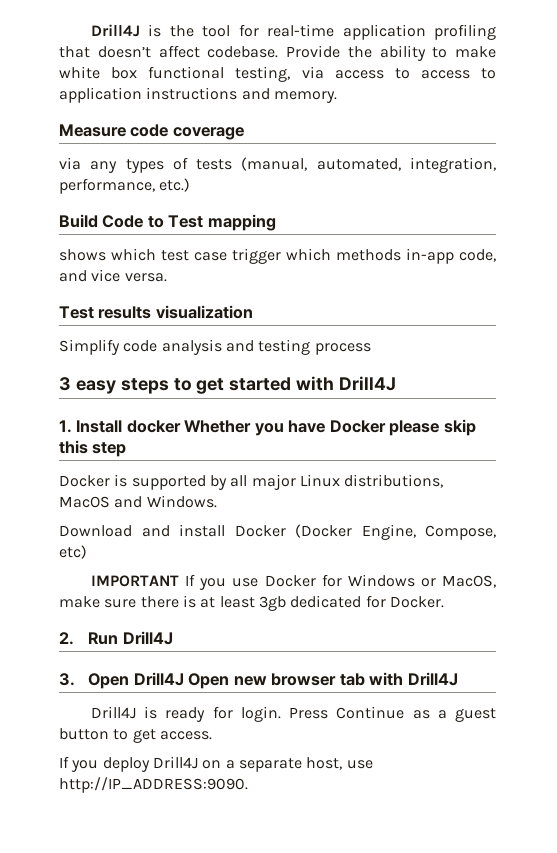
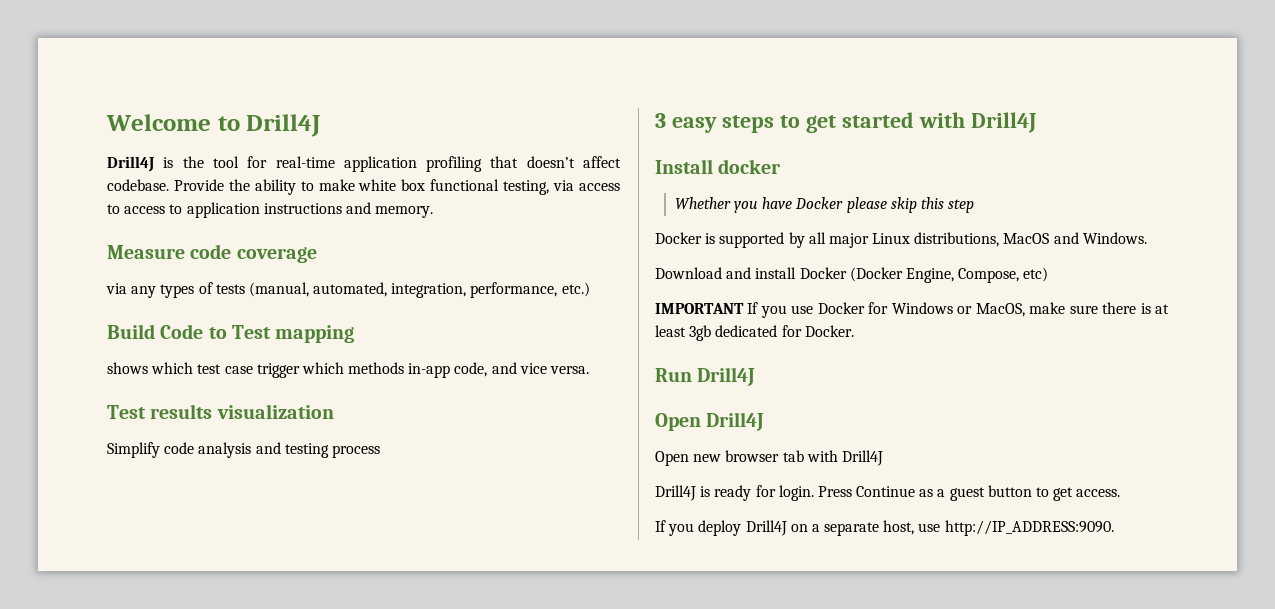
(90, 30) none -> [106,114,322,137] Welcome to Drill4J //
[59,420,72,433] 1. -> (1036, 122) none
(181, 426) none -> (782, 166) //
[59,632,74,645] 2. -> (854, 331) none
[59,673,75,686] 3. -> (756, 376) none
(184, 679) none -> (765, 421) //

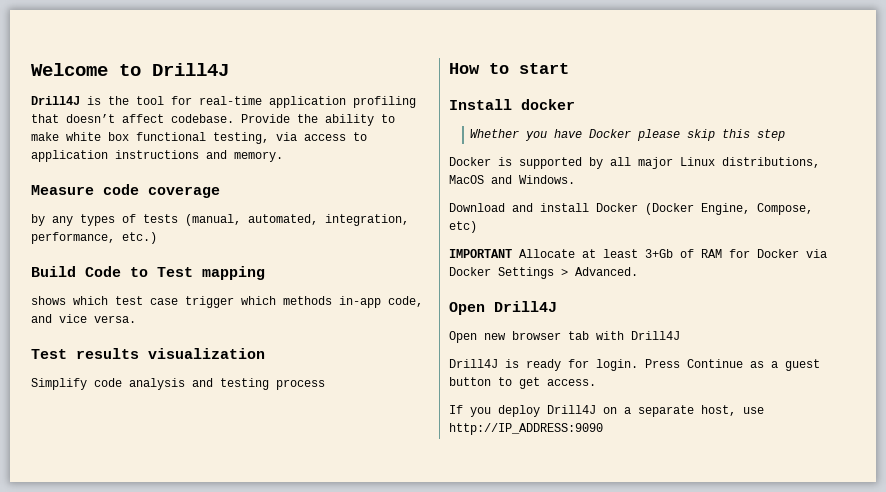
[124,204,183,214] access to -> (367, 136) none
[106,283,127,294] via -> [31,214,45,226] by
[655,112,1036,133] 3 easy steps to get started with Drill4J -> [449,63,569,74] How to start
[747,302,1169,318] [655,325,854,341] [655,367,756,386] If you use Docker for Windows or MacOS, make sure there is at least 3gb dedicated for Docker. // Run Drill4J -> [519,249,827,258] [449,267,638,279] Allocate at least 3+Gb of RAM for Docker via Docker Settings > Advanced.
[944,520,1114,536] http://IP_ADDRESS:9090. -> [449,423,603,435] http://IP_ADDRESS:9090

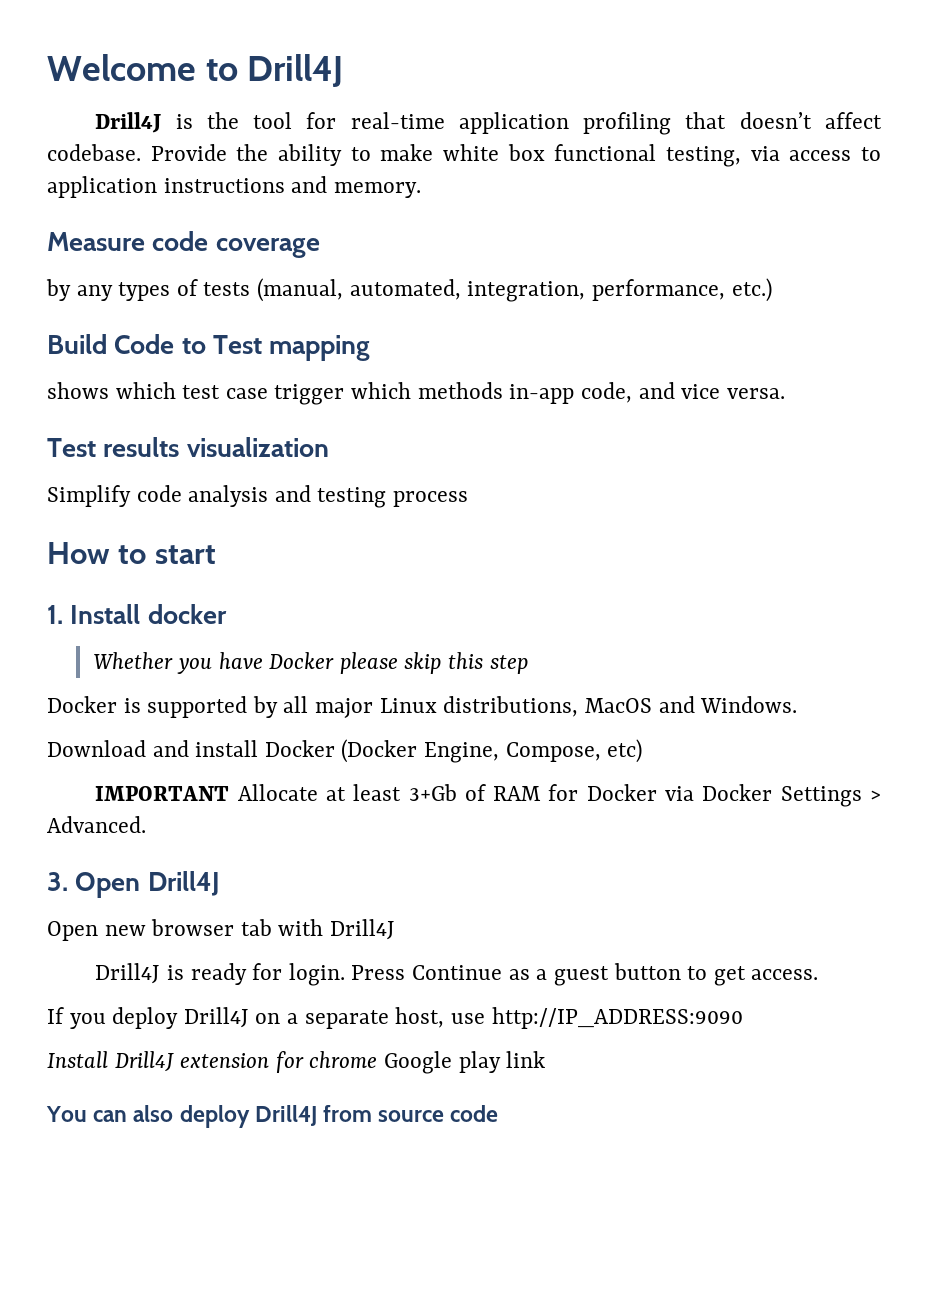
(569, 68) none -> [47,605,63,624] 1.
(638, 271) none -> [47,872,68,891] 3.
(603, 429) none -> [47,1051,546,1074] [46,1105,499,1128] // Install Drill4J extension for chrome Google play link // You can also deploy Drill4J from source code

